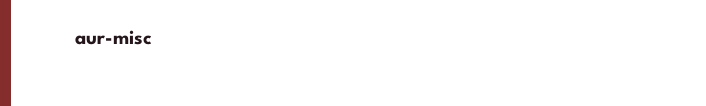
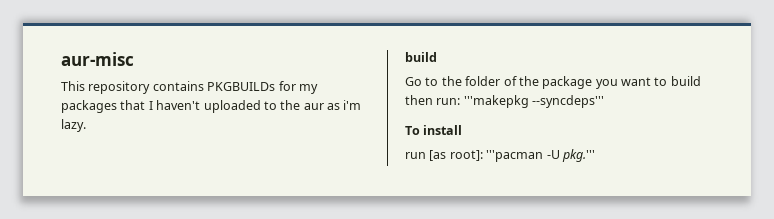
(152, 37) none -> [61,81,318,94] [61,100,362,113] [61,119,86,132] [405,52,437,62] [405,76,701,89] [405,95,605,108] [405,125,463,135] [405,149,595,162] // This repository contains PKGBUILDs for my packages that I haven't uploaded to the aur as i'm lazy. // build // Go to the folder of the package you want to build then run: '''makepkg --syncdeps''' // To install // run [as root]: '''pacman -U pkg.'''

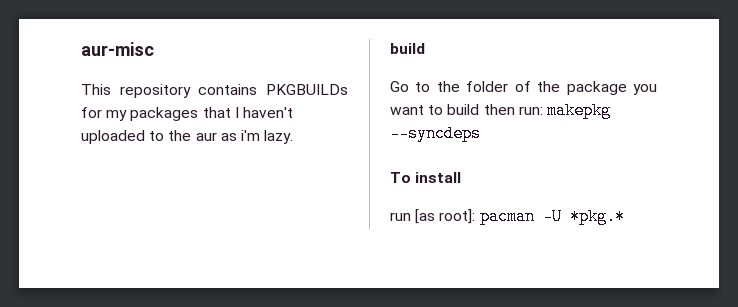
[463,95,605,108] '''makepkg --syncdeps''' -> [546,102,611,119] [390,125,481,142] makepkg --syncdeps
[486,149,595,162] '''pacman -U pkg.''' -> [479,208,625,225] pacman -U *pkg.*

